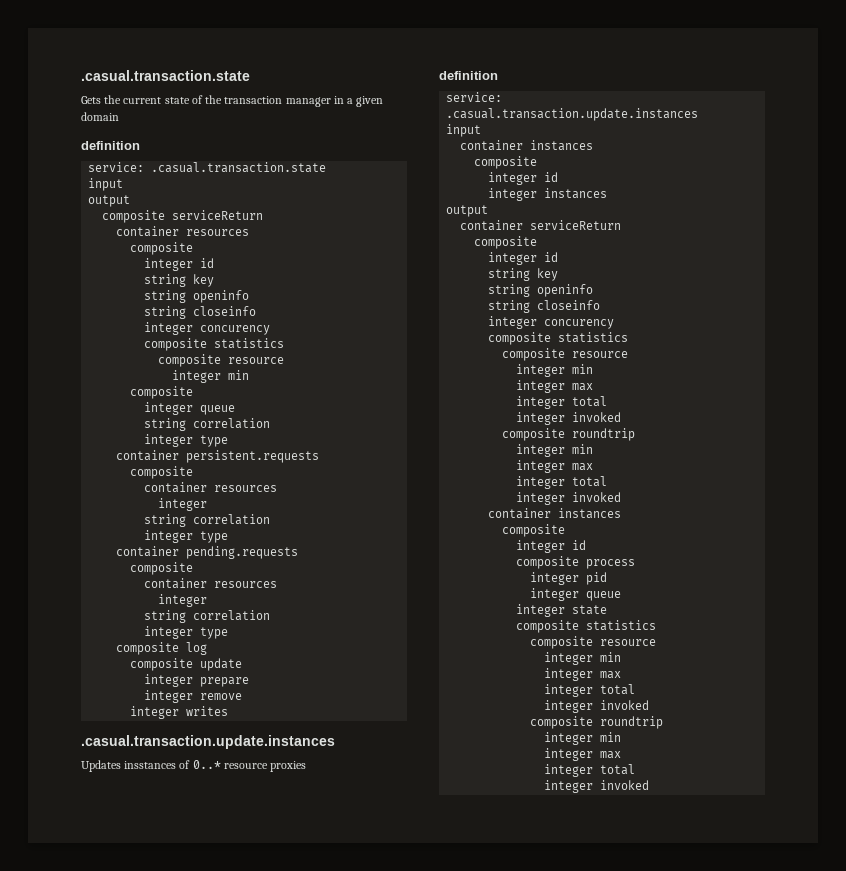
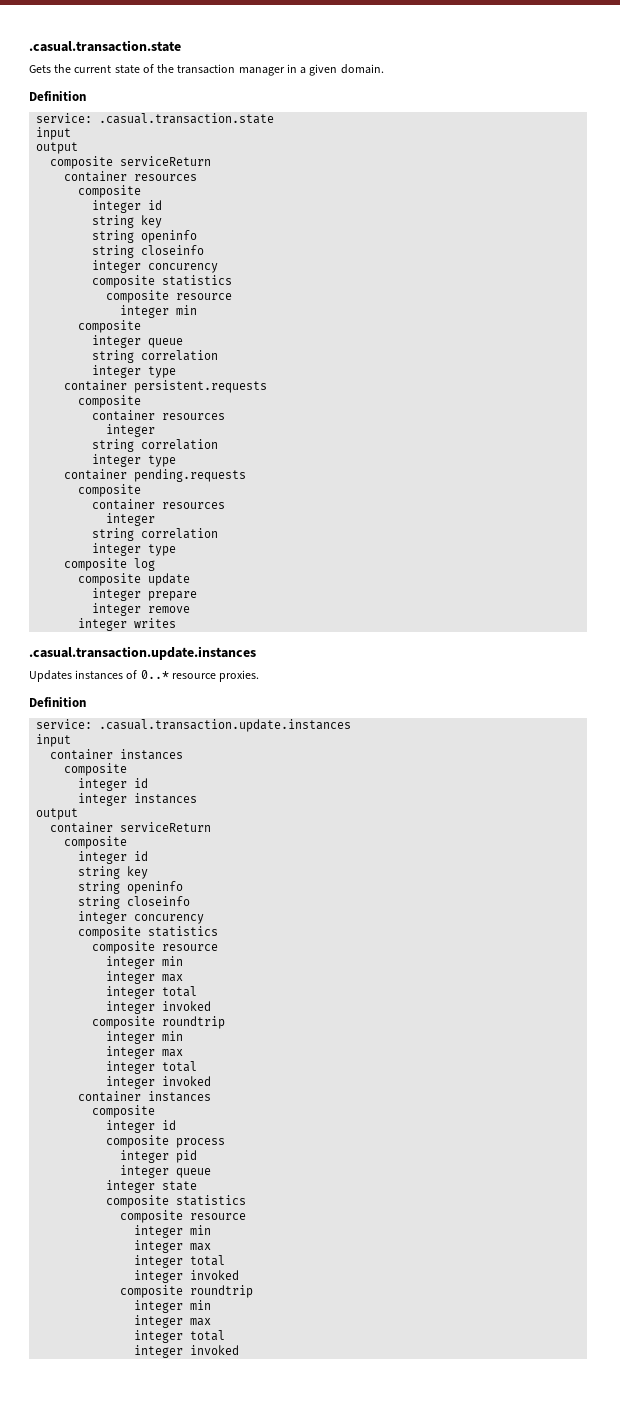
[81,112,119,121] [81,141,140,150] domain // definition -> [340,64,384,74] [29,91,86,101] domain. // Definition
[124,761,177,769] insstances -> [75,670,124,680] instances
[270,761,307,772] [439,71,498,80] proxies // definition -> [219,670,260,682] [29,697,86,707] proxies. // Definition

